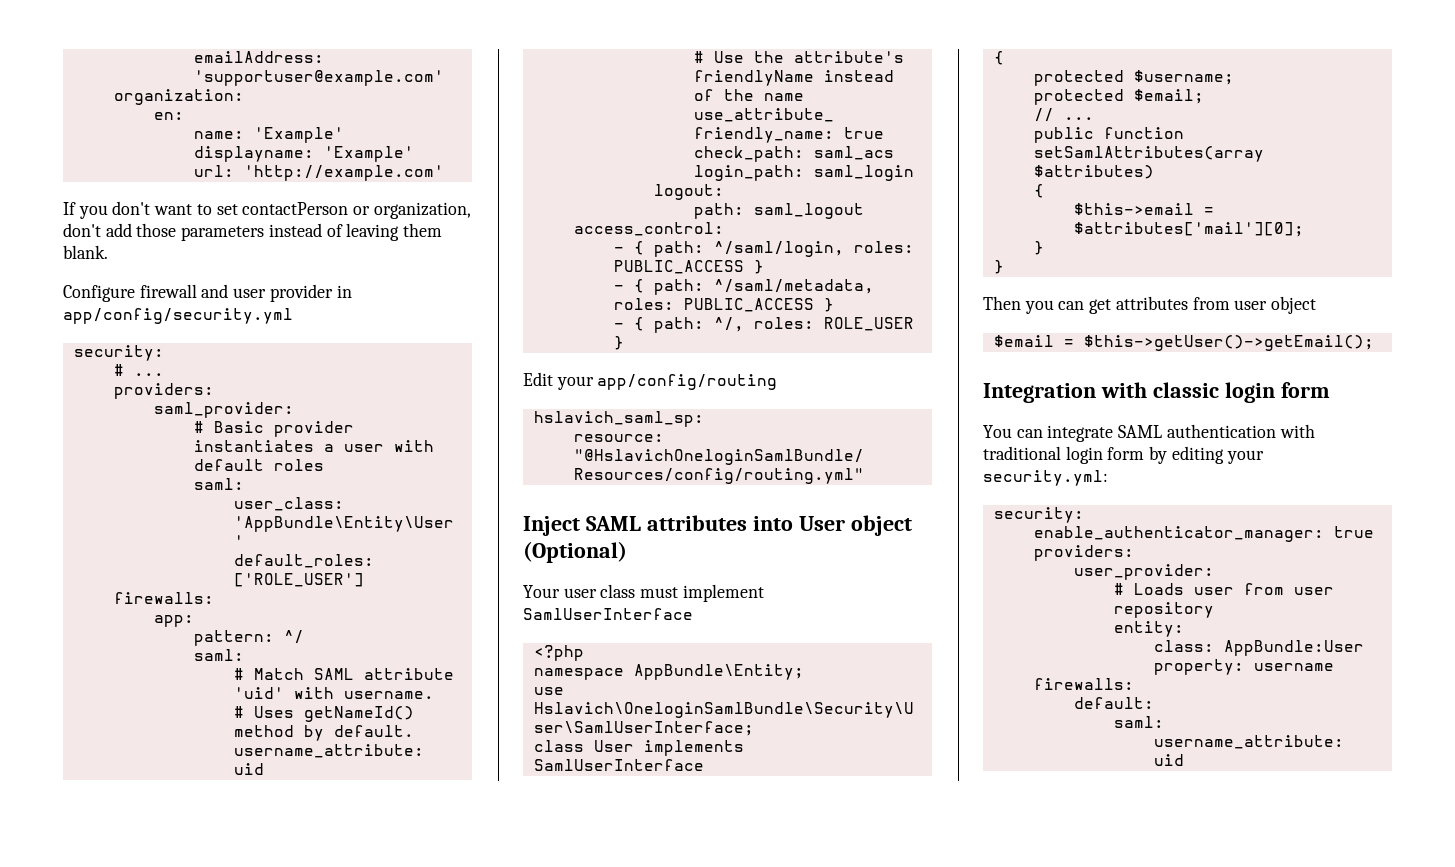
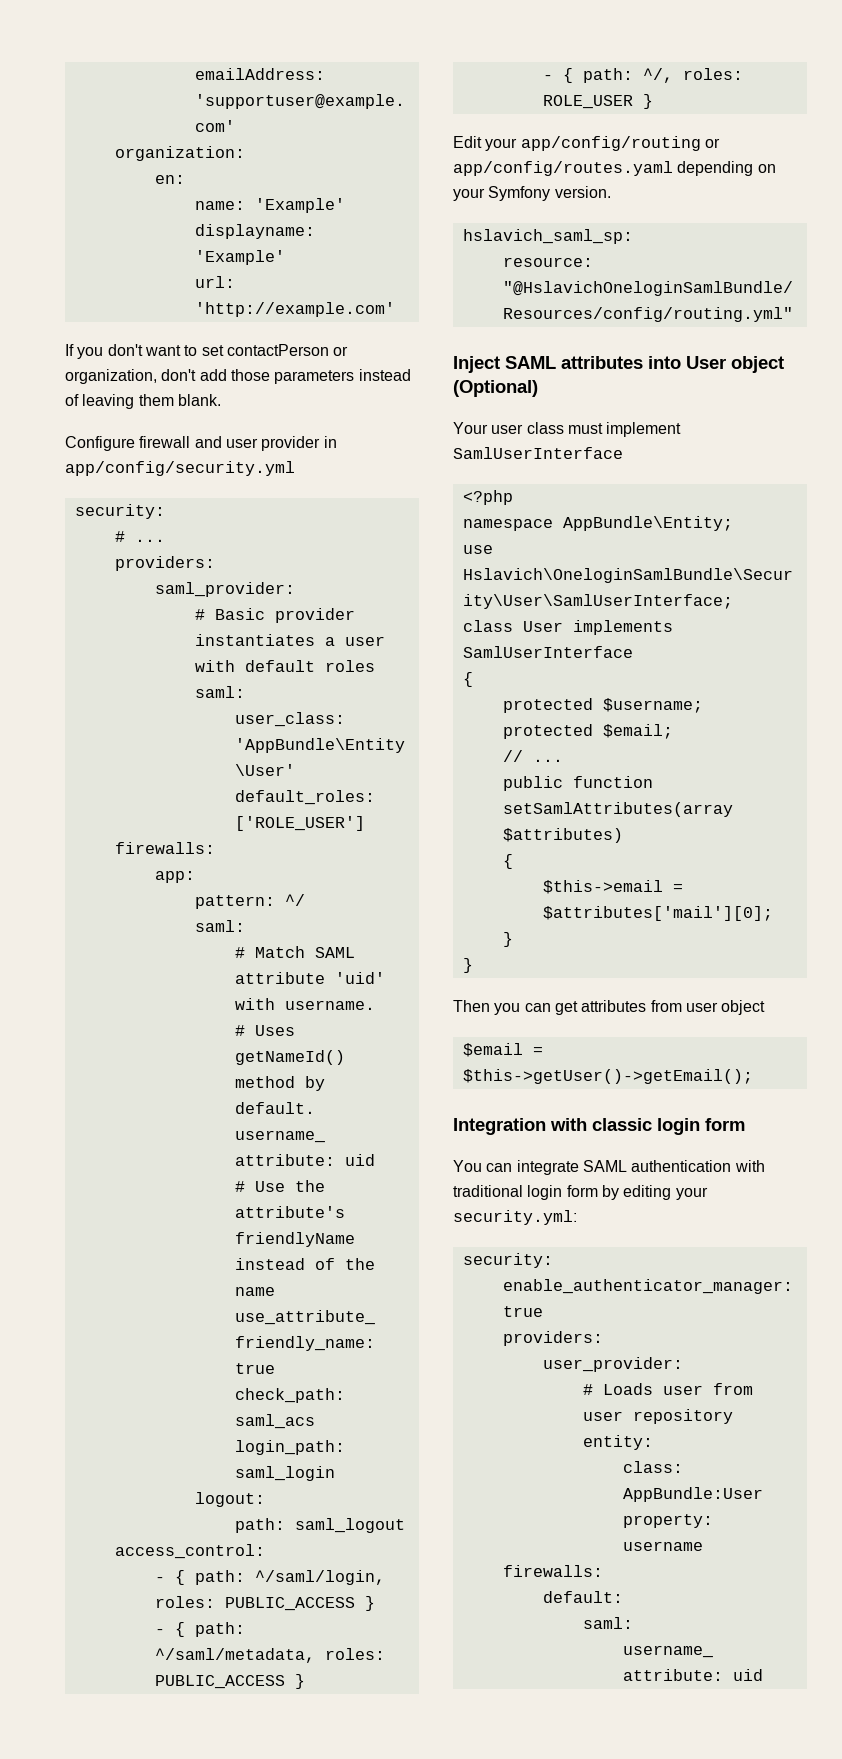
(778, 382) none -> [704,138,720,148] [453,161,776,176] [453,186,611,201] or app/config/routes.yaml depending on your Symfony version.

